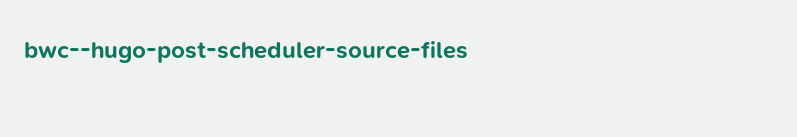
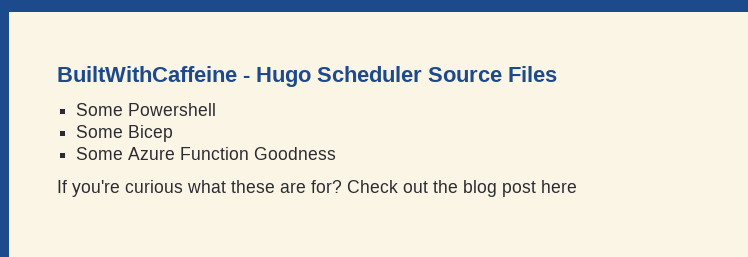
[24,41,468,63] bwc--hugo-post-scheduler-source-files -> [57,66,557,87] [76,103,217,116] [76,125,174,142] [76,147,337,160] [57,180,577,197] BuiltWithCaffeine - Hugo Scheduler Source Files // Some Powershell // Some Bicep // Some Azure Function Goodness // If you're curious what these are for? Check out the blog post here

